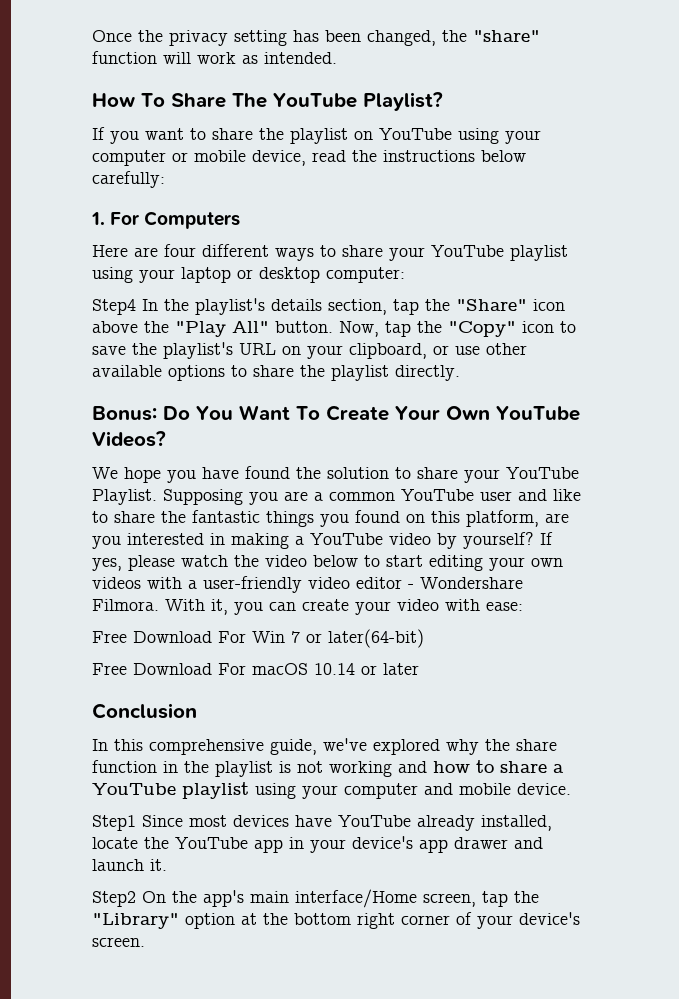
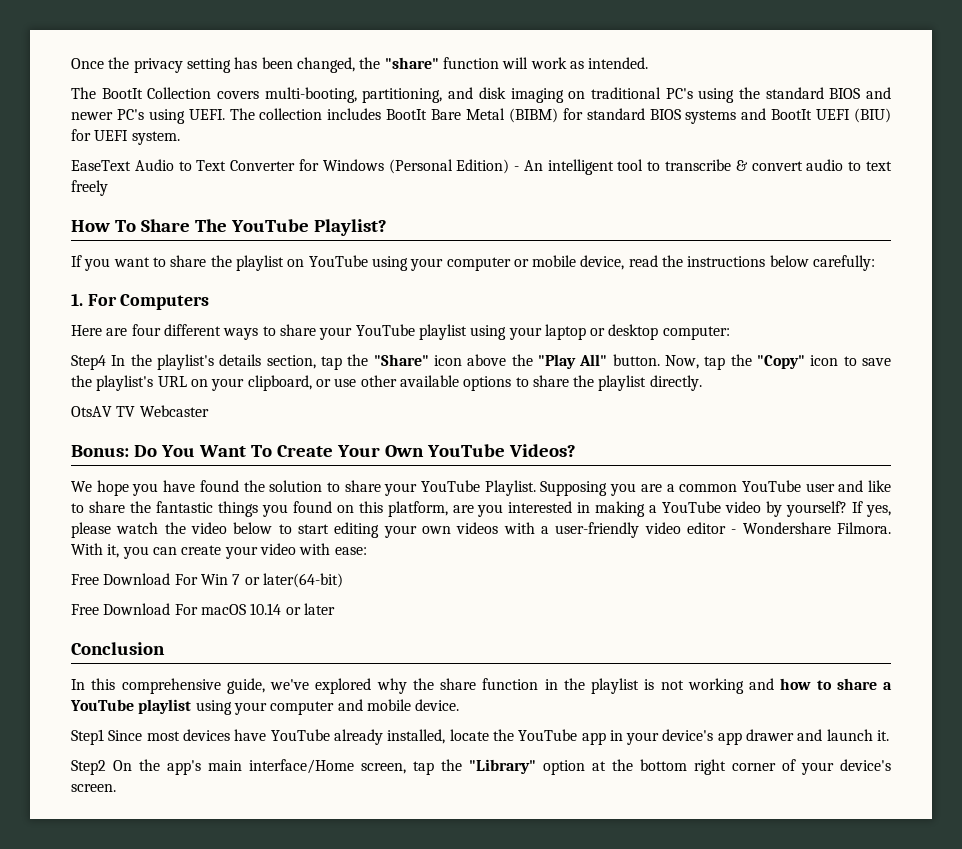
(337, 58) none -> [71,87,891,103] [71,108,892,124] [71,129,180,145] [71,159,892,175] [71,180,108,196] // The BootIt Collection covers multi-booting, partitioning, and disk imaging on traditional PC's using the standard BIOS and newer PC's using UEFI. The collection includes BootIt Bare Metal (BIBM) for standard BIOS systems and BootIt UEFI (BIU) for UEFI system. // EaseText Audio to Text Converter for Windows (Personal Edition) - An intelligent tool to transcribe & convert audio to text freely
(460, 373) none -> [71,405,209,417] // OtsAV TV Webcaster

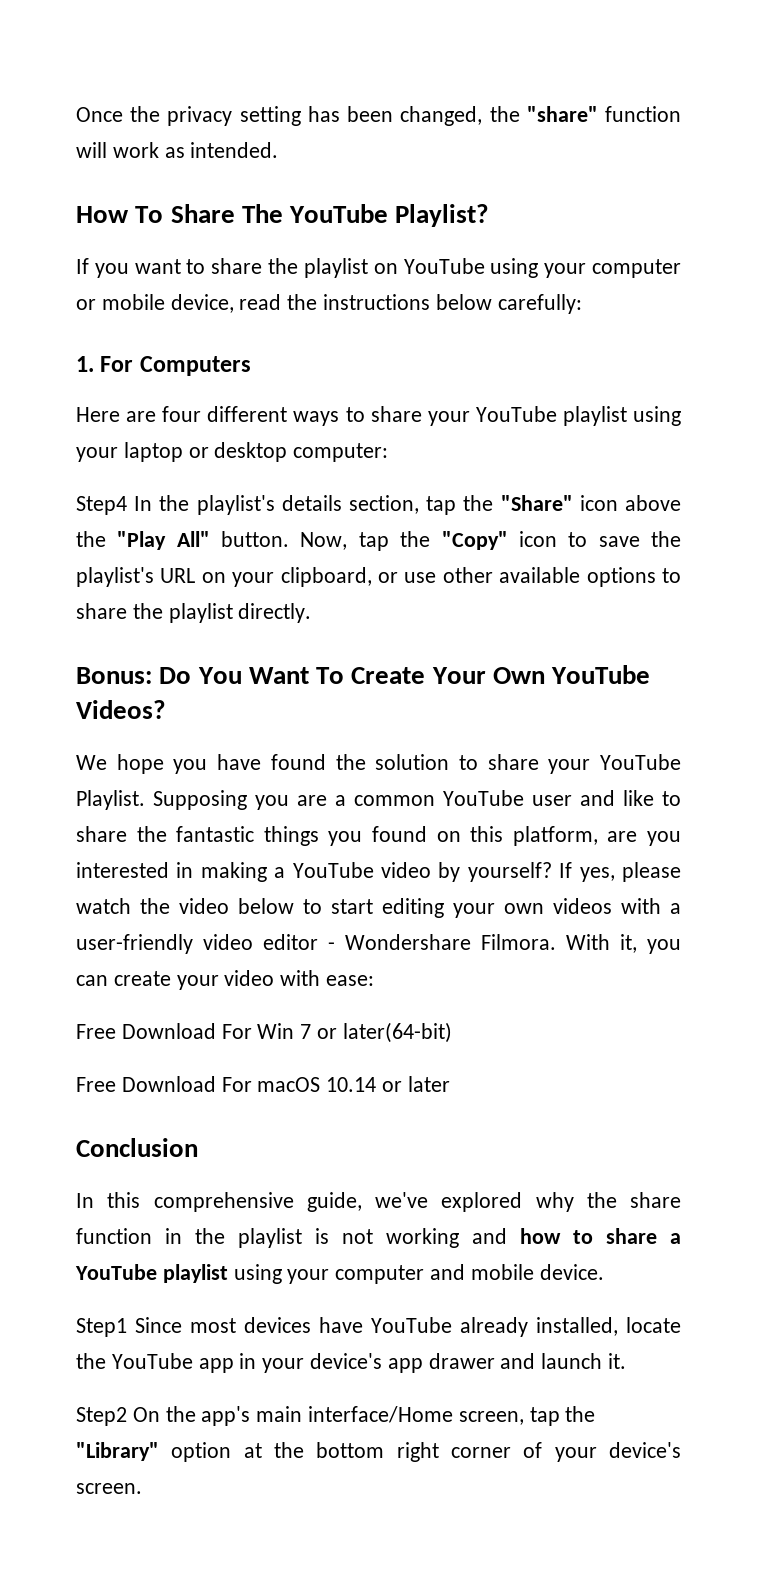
[71,87,891,103] [71,108,892,124] [71,129,180,145] [71,159,892,175] [71,180,108,196] // The BootIt Collection covers multi-booting, partitioning, and disk imaging on traditional PC's using the standard BIOS and newer PC's using UEFI. The collection includes BootIt Bare Metal (BIBM) for standard BIOS systems and BootIt UEFI (BIU) for UEFI system. // EaseText Audio to Text Converter for Windows (Personal Edition) - An intelligent tool to transcribe & convert audio to text freely -> (279, 150) none
[71,405,209,417] // OtsAV TV Webcaster -> (312, 613) none

